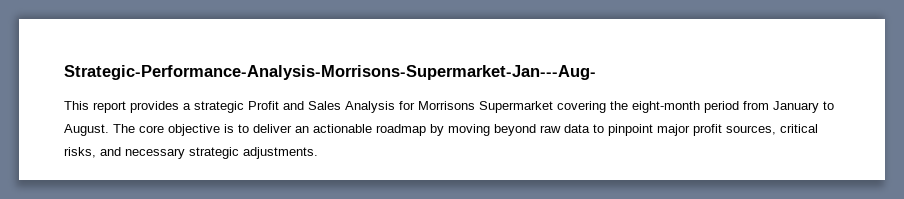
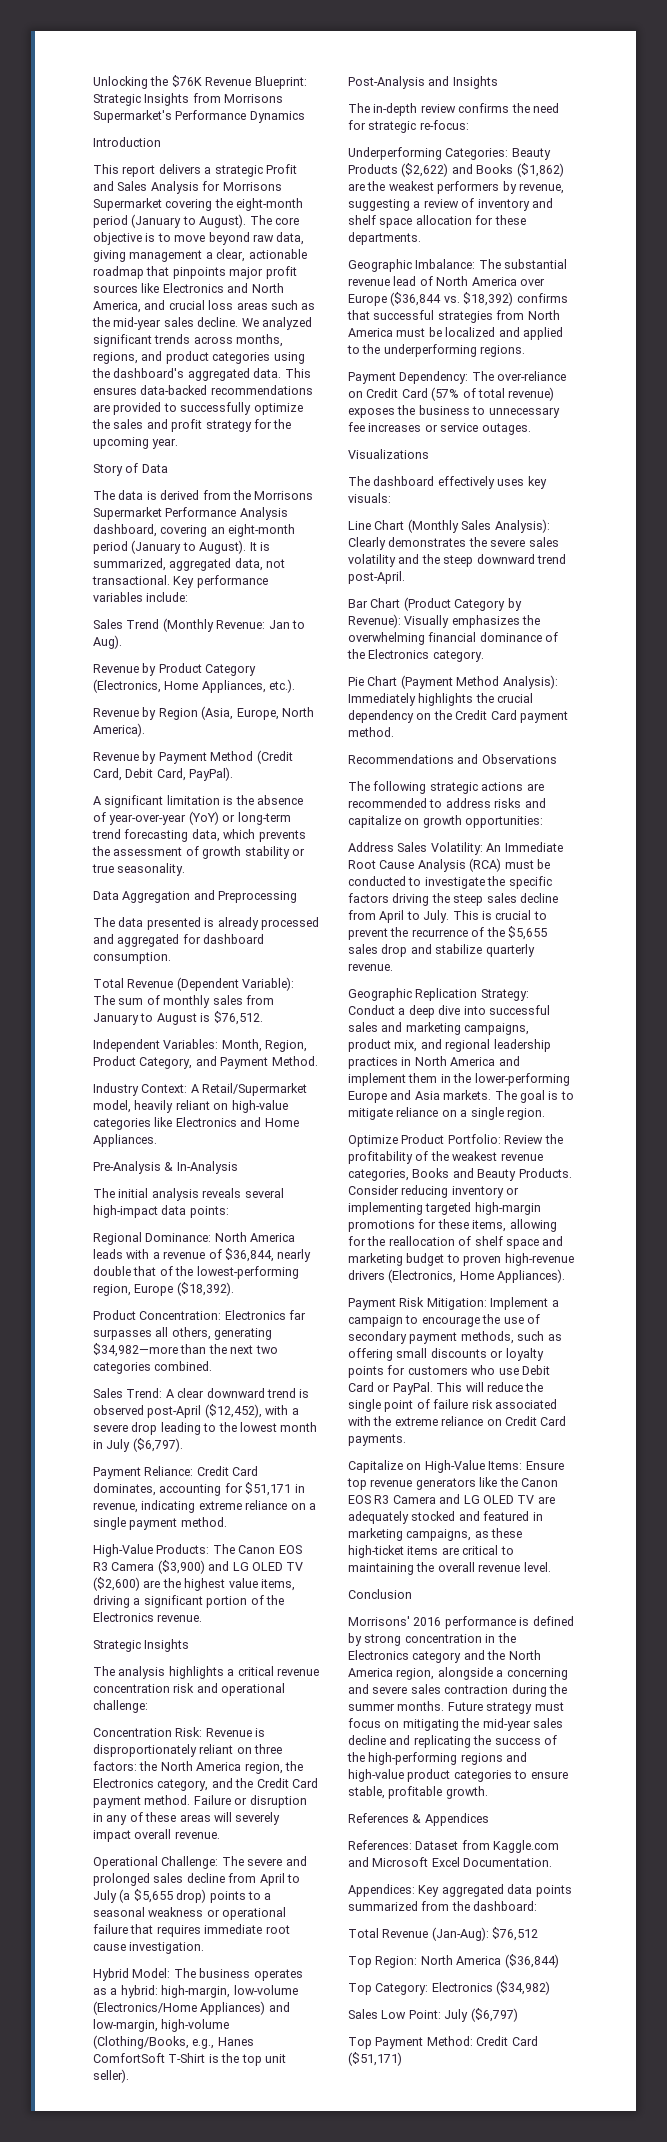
[64,65,596,80] Strategic-Performance-Analysis-Morrisons-Supermarket-Jan---Aug- -> [93,75,307,89] [93,93,284,106] [93,110,305,123] [93,137,161,147] Unlocking the $76K Revenue Blueprint: Strategic Insights from Morrisons Supermarket's Performance Dynamics // Introduction
[130,101,179,113] provides -> [158,164,201,174] delivers
[743,101,834,113] [64,124,109,136] from January to August. -> [131,214,247,228] (January to August).
[253,124,818,136] [64,147,318,159] deliver an actionable roadmap by moving beyond raw data to pinpoint major profit sources, critical risks, and necessary strategic adjustments. -> [174,232,305,245] [93,249,307,262] [93,266,297,279] [93,283,284,293] [93,300,316,313] [92,317,312,330] [93,334,284,347] [93,351,305,364] [92,368,311,381] [93,385,313,395] [93,402,303,415] [92,419,292,432] [93,437,179,449] [93,463,168,476] [93,490,314,500] [93,507,288,520] [93,524,296,537] [93,540,270,554] [93,558,286,571] [92,575,268,588] [93,592,189,602] [93,618,305,632] [93,635,122,649] [93,663,257,676] [93,679,296,693] [93,706,314,720] [93,723,145,737] [93,750,293,764] [93,767,234,781] [93,795,303,808] [93,811,291,825] [92,829,306,842] [92,846,305,859] [92,863,186,876] [93,890,298,903] [93,917,319,930] [93,934,265,947] [93,952,171,964] [93,977,295,991] [93,995,274,1008] [93,1011,263,1025] [93,1039,308,1052] [93,1056,318,1069] [93,1083,308,1096] [93,1100,288,1113] [93,1117,299,1130] [93,1134,157,1147] [93,1161,238,1174] [93,1188,284,1201] [93,1205,229,1218] [93,1232,296,1245] [93,1248,312,1262] [93,1266,299,1279] [93,1282,234,1296] [93,1310,307,1320] [93,1327,273,1340] [93,1343,278,1357] [93,1361,213,1374] [93,1388,310,1398] [93,1404,299,1418] [93,1422,318,1435] [93,1438,183,1452] [93,1466,259,1479] [93,1482,305,1496] [93,1500,316,1513] [93,1517,227,1530] [93,1544,302,1557] [93,1560,304,1574] [93,1577,295,1591] [93,1595,284,1608] [93,1612,203,1622] [93,1639,190,1652] [93,1666,319,1679] [93,1683,286,1696] [93,1700,148,1713] [93,1727,266,1737] [93,1744,283,1757] [93,1761,303,1774] [93,1778,318,1791] [93,1795,307,1808] [93,1812,281,1825] [93,1829,220,1842] [93,1856,307,1869] [93,1873,300,1886] [93,1889,272,1903] [93,1907,287,1920] [93,1924,290,1937] [93,1942,205,1954] [93,1968,303,1981] [93,1985,298,1998] [93,2001,290,2015] [93,2019,230,2032] [93,2035,254,2049] [93,2053,286,2066] [93,2069,129,2083] [348,76,498,89] [348,103,559,116] [348,120,469,133] [348,147,551,160] [348,163,564,177] [348,181,564,194] [348,198,553,211] [348,215,526,228] [348,232,421,245] [348,259,568,272] [348,276,545,286] [348,292,568,306] [347,310,560,323] [348,327,563,340] [347,344,526,357] [348,371,567,384] [348,387,555,401] [348,405,560,418] [348,422,531,435] [348,449,429,459] [348,476,547,489] [348,493,391,503] [348,519,550,533] [348,537,559,550] [348,554,566,567] [348,571,405,584] [348,597,522,611] [348,614,541,628] [348,632,559,645] [347,649,484,662] [348,675,558,689] [348,693,534,706] [348,710,568,723] [348,727,394,737] [348,754,557,764] [348,781,544,794] [348,798,546,808] [348,815,544,828] [348,842,563,855] [348,858,550,872] [348,876,552,889] [348,893,558,906] [348,910,547,923] [348,926,547,940] [348,944,535,957] [348,963,393,971] [348,988,529,1001] [348,1005,550,1018] [348,1022,530,1035] [348,1039,551,1052] [348,1056,520,1069] [348,1073,570,1086] [348,1090,574,1103] [348,1107,545,1120] [348,1134,563,1147] [348,1151,543,1164] [348,1168,572,1181] [348,1185,520,1198] [348,1202,541,1215] [348,1219,557,1232] [348,1236,564,1249] [348,1253,574,1266] [348,1269,566,1283] [348,1297,559,1310] [348,1314,540,1327] [348,1331,562,1344] [348,1348,544,1361] [348,1365,550,1378] [348,1382,544,1395] [348,1399,557,1412] [348,1416,567,1426] [348,1434,406,1446] [348,1460,564,1473] [347,1477,558,1490] [348,1494,555,1504] [348,1511,543,1524] [348,1528,523,1541] [348,1545,514,1558] [348,1562,551,1575] [348,1589,412,1599] [348,1616,574,1629] [348,1633,516,1646] [348,1650,541,1663] [348,1667,568,1680] [348,1684,567,1697] [348,1701,564,1714] [348,1718,563,1731] [348,1735,557,1748] [347,1752,528,1765] [348,1769,568,1782] [348,1786,488,1799] [348,1813,489,1826] [348,1840,560,1853] [348,1857,553,1867] [348,1884,572,1897] [348,1901,538,1911] [348,1927,539,1941] [348,1954,559,1968] [348,1981,551,1995] [348,2008,518,2022] [348,2036,538,2049] [348,2052,402,2066] move beyond raw data, giving management a clear, actionable roadmap that pinpoints major profit sources like Electronics and North America, and crucial loss areas such as the mid-year sales decline. We analyzed significant trends across months, regions, and product categories using the dashboard's aggregated data. This ensures data-backed recommendations are provided to successfully optimize the sales and profit strategy for the upcoming year. // Story of Data // The data is derived from the Morrisons Supermarket Performance Analysis dashboard, covering an eight-month period (January to August). It is summarized, aggregated data, not transactional. Key performance variables include: // Sales Trend (Monthly Revenue: Jan to Aug). // Revenue by Product Category (Electronics, Home Appliances, etc.). // Revenue by Region (Asia, Europe, North America). // Revenue by Payment Method (Credit Card, Debit Card, PayPal). // A significant limitation is the absence of year-over-year (YoY) or long-term trend forecasting data, which prevents the assessment of growth stability or true seasonality. // Data Aggregation and Preprocessing // The data presented is already processed and aggregated for dashboard consumption. // Total Revenue (Dependent Variable): The sum of monthly sales from January to August is $76,512. // Independent Variables: Month, Region, Product Category, and Payment Method. // Industry Context: A Retail/Supermarket model, heavily reliant on high-value categories like Electronics and Home Appliances. // Pre-Analysis & In-Analysis // The initial analysis reveals several high-impact data points: // Regional Dominance: North America leads with a revenue of $36,844, nearly double that of the lowest-performing region, Europe ($18,392). // Product Concentration: Electronics far surpasses all others, generating $34,982—more than the next two categories combined. // Sales Trend: A clear downward trend is observed post-April ($12,452), with a severe drop leading to the lowest month in July ($6,797). // Payment Reliance: Credit Card dominates, accounting for $51,171 in revenue, indicating extreme reliance on a single payment method. // High-Value Products: The Canon EOS R3 Camera ($3,900) and LG OLED TV ($2,600) are the highest value items, driving a significant portion of the Electronics revenue. // Strategic Insights // The analysis highlights a critical revenue concentration risk and operational challenge: // Concentration Risk: Revenue is disproportionately reliant on three factors: the North America region, the Electronics category, and the Credit Card payment method. Failure or disruption in any of these areas will severely impact overall revenue. // Operational Challenge: The severe and prolonged sales decline from April to July (a $5,655 drop) points to a seasonal weakness or operational failure that requires immediate root cause investigation. // Hybrid Model: The business operates as a hybrid: high-margin, low-volume (Electronics/Home Appliances) and low-margin, high-volume (Clothing/Books, e.g., Hanes ComfortSoft T-Shirt is the top unit seller). // Post-Analysis and Insights // The in-depth review confirms the need for strategic re-focus: // Underperforming Categories: Beauty Products ($2,622) and Books ($1,862) are the weakest performers by revenue, suggesting a review of inventory and shelf space allocation for these departments. // Geographic Imbalance: The substantial revenue lead of North America over Europe ($36,844 vs. $18,392) confirms that successful strategies from North America must be localized and applied to the underperforming regions. // Payment Dependency: The over-reliance on Credit Card (57% of total revenue) exposes the business to unnecessary fee increases or service outages. // Visualizations // The dashboard effectively uses key visuals: // Line Chart (Monthly Sales Analysis): Clearly demonstrates the severe sales volatility and the steep downward trend post-April. // Bar Chart (Product Category by Revenue): Visually emphasizes the overwhelming financial dominance of the Electronics category. // Pie Chart (Payment Method Analysis): Immediately highlights the crucial dependency on the Credit Card payment method. // Recommendations and Observations // The following strategic actions are recommended to address risks and capitalize on growth opportunities: // Address Sales Volatility: An Immediate Root Cause Analysis (RCA) must be conducted to investigate the specific factors driving the steep sales decline from April to July. This is crucial to prevent the recurrence of the $5,655 sales drop and stabilize quarterly revenue. // Geographic Replication Strategy: Conduct a deep dive into successful sales and marketing campaigns, product mix, and regional leadership practices in North America and implement them in the lower-performing Europe and Asia markets. The goal is to mitigate reliance on a single region. // Optimize Product Portfolio: Review the profitability of the weakest revenue categories, Books and Beauty Products. Consider reducing inventory or implementing targeted high-margin promotions for these items, allowing for the reallocation of shelf space and marketing budget to proven high-revenue drivers (Electronics, Home Appliances). // Payment Risk Mitigation: Implement a campaign to encourage the use of secondary payment methods, such as offering small discounts or loyalty points for customers who use Debit Card or PayPal. This will reduce the single point of failure risk associated with the extreme reliance on Credit Card payments. // Capitalize on High-Value Items: Ensure top revenue generators like the Canon EOS R3 Camera and LG OLED TV are adequately stocked and featured in marketing campaigns, as these high-ticket items are critical to maintaining the overall revenue level. // Conclusion // Morrisons' 2016 performance is defined by strong concentration in the Electronics category and the North America region, alongside a concerning and severe sales contraction during the summer months. Future strategy must focus on mitigating the mid-year sales decline and replicating the success of the high-performing regions and high-value product categories to ensure stable, profitable growth. // References & Appendices // References: Dataset from Kaggle.com and Microsoft Excel Documentation. // Appendices: Key aggregated data points summarized from the dashboard: // Total Revenue (Jan-Aug): $76,512 // Top Region: North America ($36,844) // Top Category: Electronics ($34,982) // Sales Low Point: July ($6,797) // Top Payment Method: Credit Card ($51,171)

